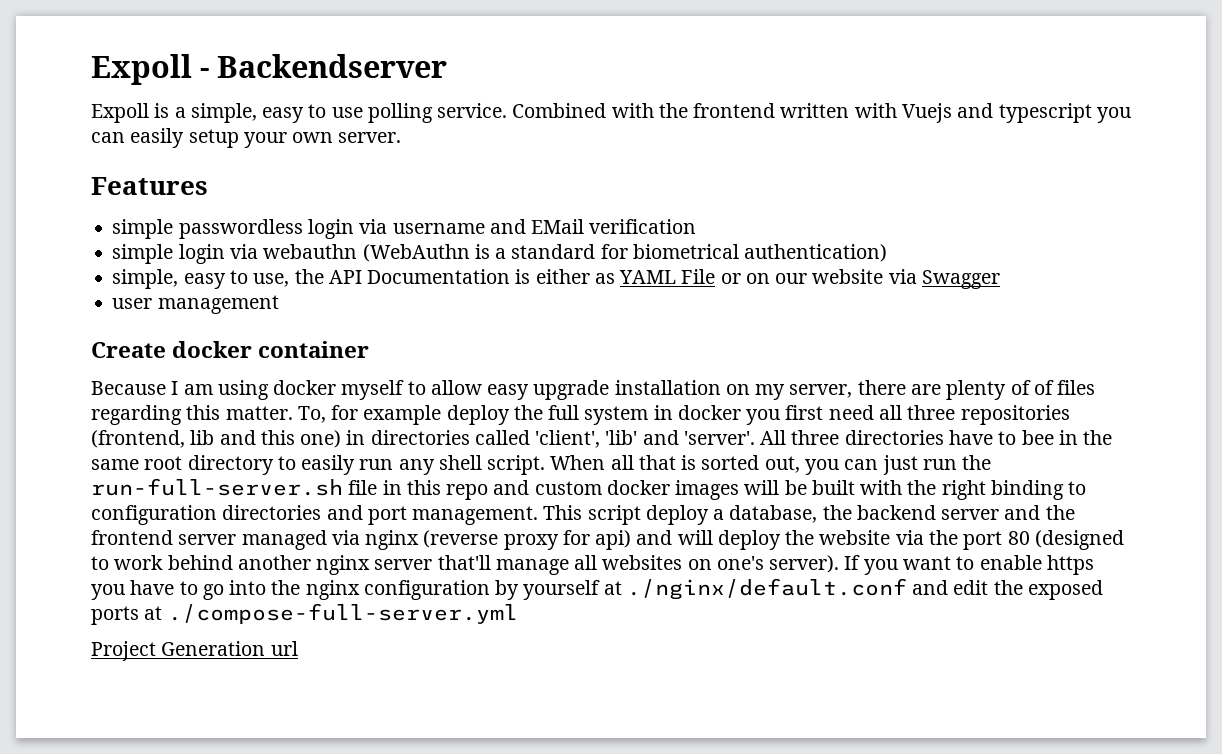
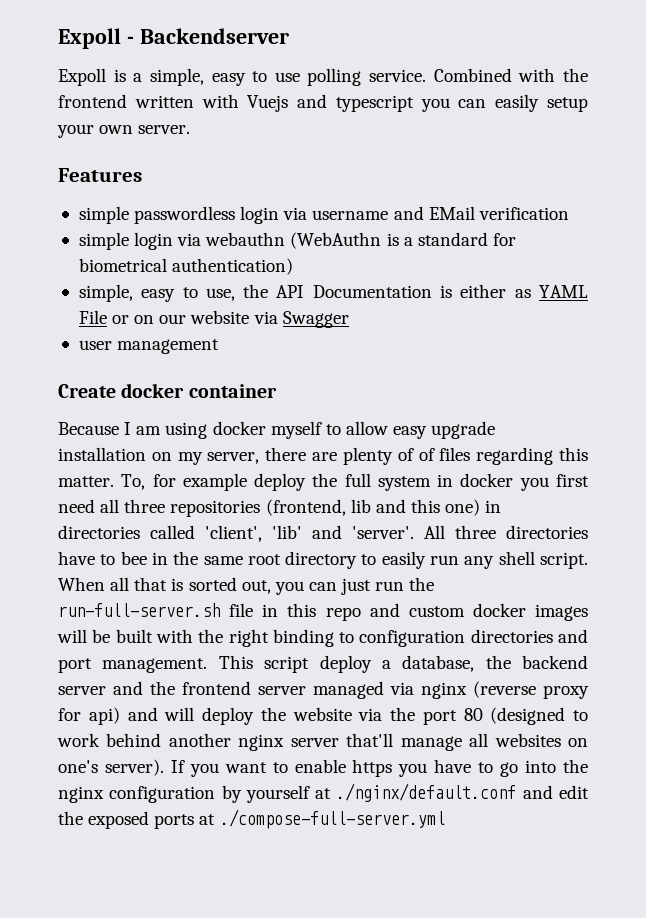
[91,641,298,661] // Project Generation url -> (445, 819) none

